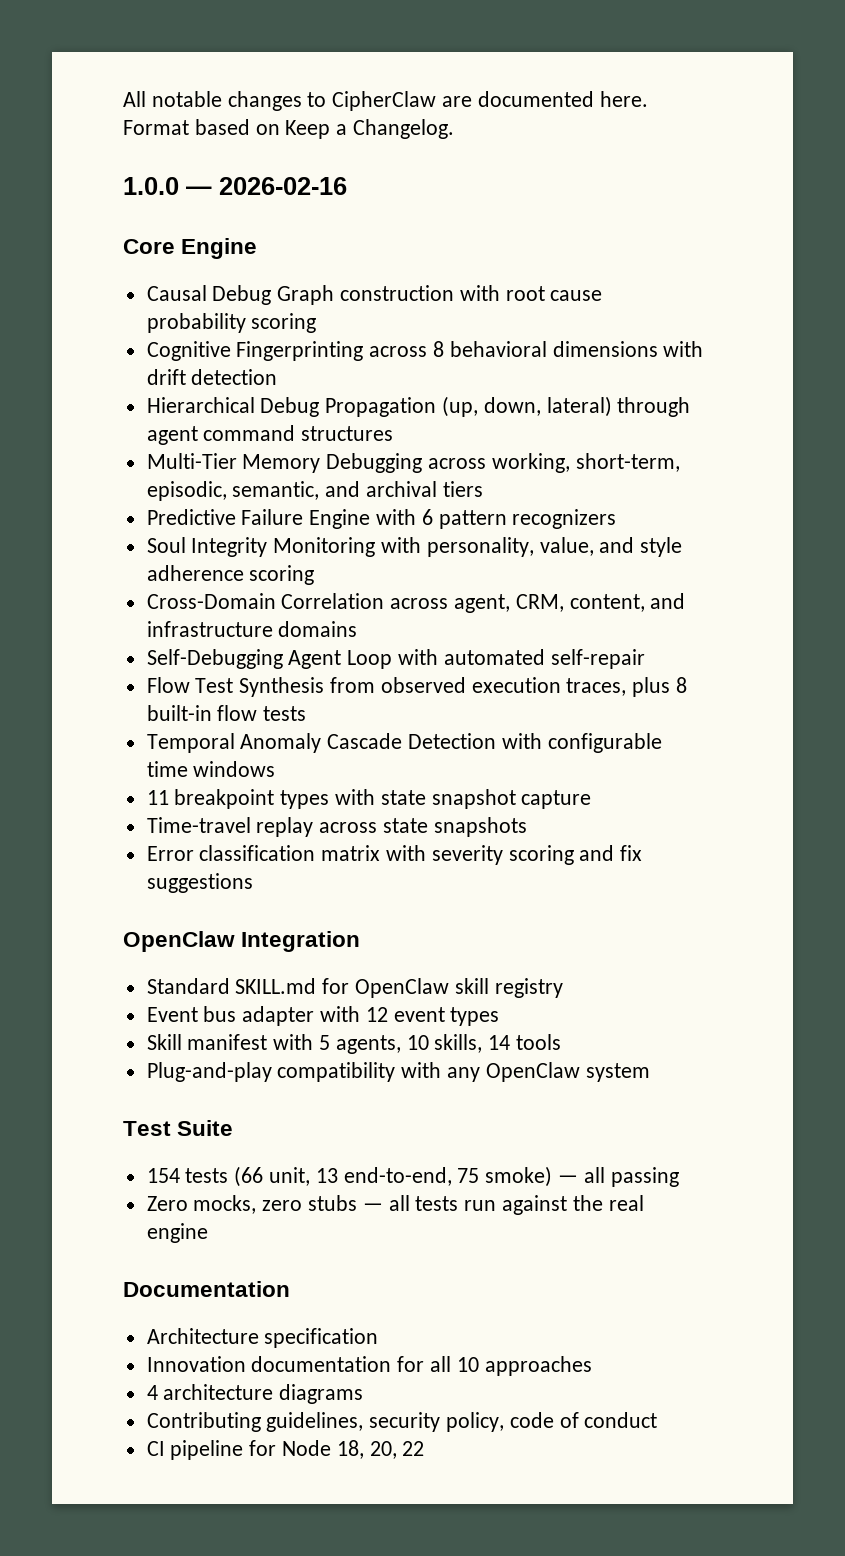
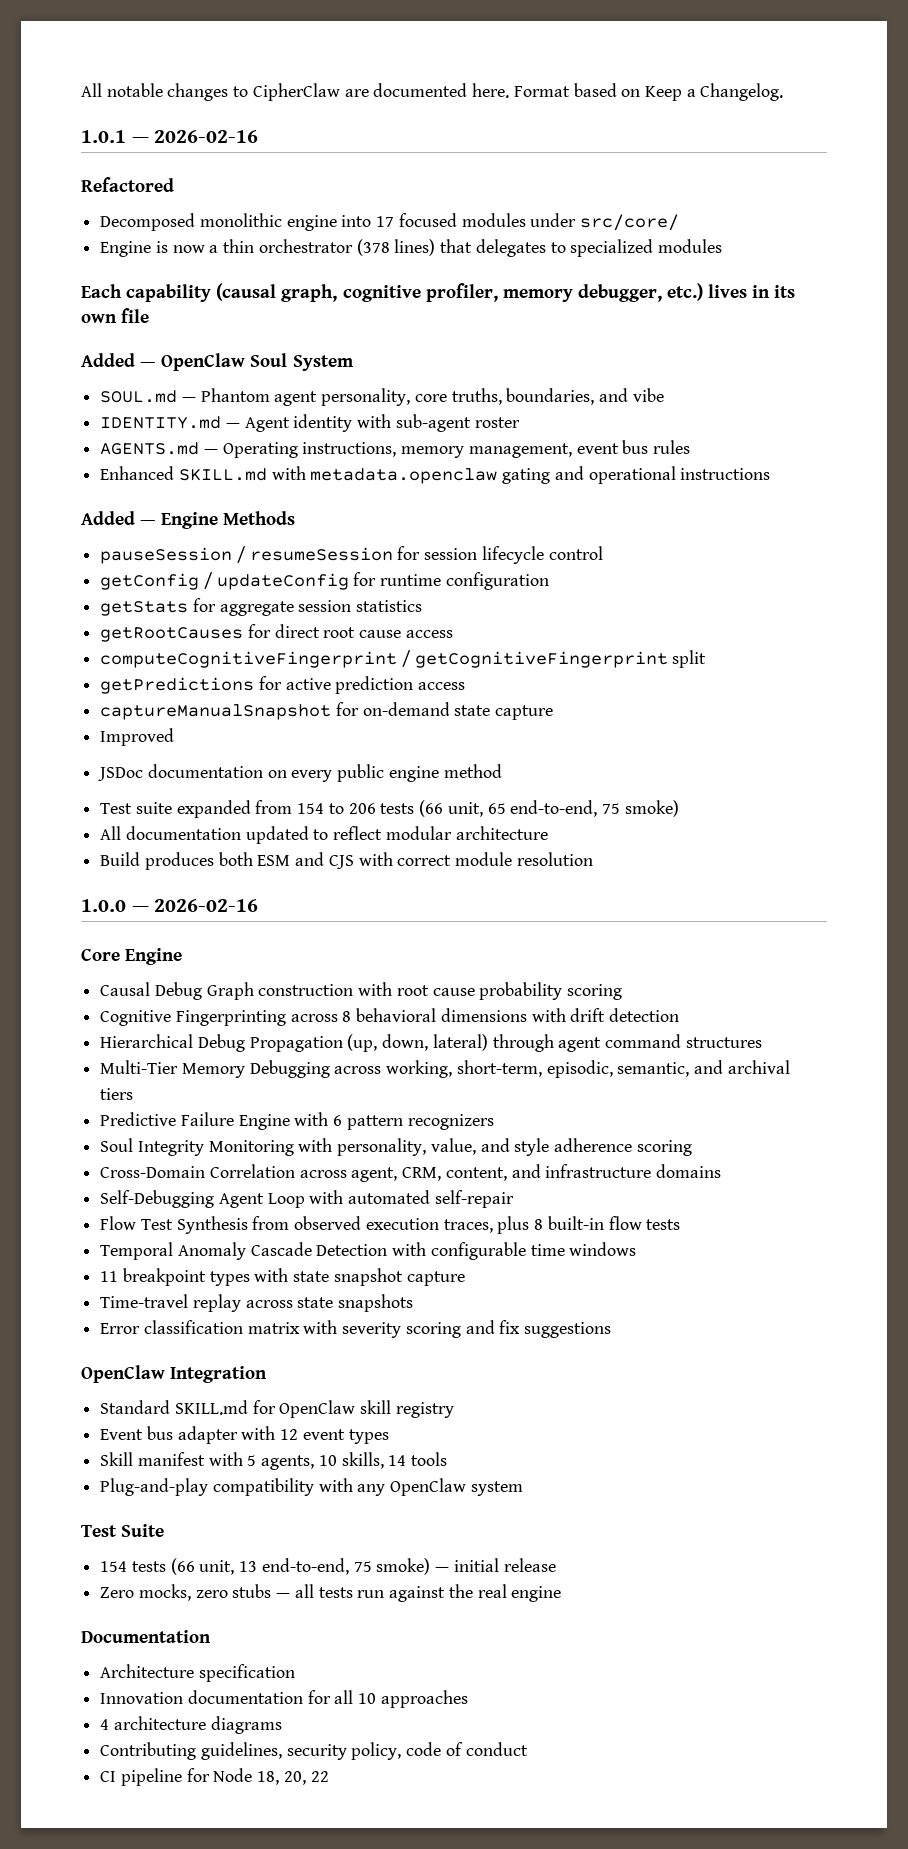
(455, 129) none -> [81,130,259,143] [81,177,174,192] [100,213,680,231] [100,239,722,257] [81,283,796,302] [81,308,150,323] [81,353,354,371] [100,388,664,406] [100,414,520,432] [100,440,691,458] [100,466,771,484] [81,511,296,529] [100,546,603,564] [100,572,549,590] [100,598,423,616] [100,624,453,642] [100,650,707,668] [100,676,466,694] [100,702,554,720] [100,728,175,746] [98,764,502,782] [100,800,679,818] [100,826,548,844] [100,852,593,870] // 1.0.1 — 2026-02-16 // Refactored // Decomposed monolithic engine into 17 focused modules under src/core/ // Engine is now a thin orchestrator (378 lines) that delegates to specialized modules // Each capability (causal graph, cognitive profiler, memory debugger, etc.) lives in its own file // Added — OpenClaw Soul System // SOUL.md — Phantom agent personality, core truths, boundaries, and vibe // IDENTITY.md — Agent identity with sub-agent roster // AGENTS.md — Operating instructions, memory management, event bus rules // Enhanced SKILL.md with metadata.openclaw gating and operational instructions // Added — Engine Methods // pauseSession / resumeSession for session lifecycle control // getConfig / updateConfig for runtime configuration // getStats for aggregate session statistics // getRootCauses for direct root cause access // computeCognitiveFingerprint / getCognitiveFingerprint split // getPredictions for active prediction access // captureManualSnapshot for on-demand state capture // Improved // JSDoc documentation on every public engine method // Test suite expanded from 154 to 206 tests (66 unit, 65 end-to-end, 75 smoke) // All documentation updated to reflect modular architecture // Build produces both ESM and CJS with correct module resolution
[583,1167,679,1187] all passing -> [453,1558,556,1572] initial release

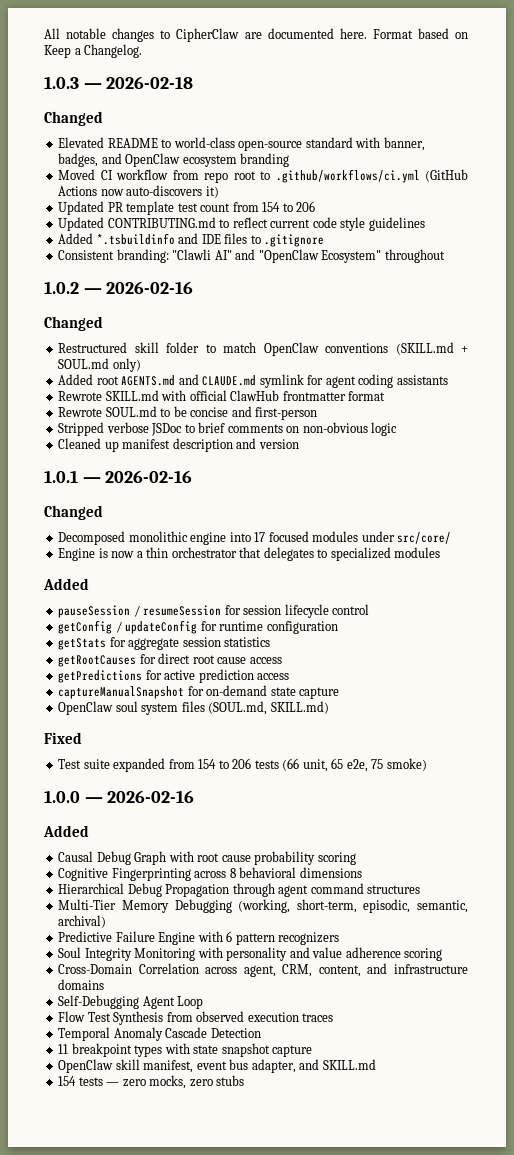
(784, 92) none -> [44,76,194,89] [44,111,103,126] [58,137,425,151] [58,153,290,167] [58,169,468,183] [58,185,219,198] [58,201,316,215] [58,217,425,231] [58,233,325,247] [58,249,445,263] [44,281,194,294] [44,316,103,331] [58,342,468,356] [58,358,141,372] [58,374,448,388] [58,390,386,401] [58,406,318,420] [58,422,398,436] [58,438,299,452] // 1.0.3 — 2026-02-18 // Changed // Elevated README to world-class open-source standard with banner, badges, and OpenClaw ecosystem branding // Moved CI workflow from repo root to .github/workflows/ci.yml (GitHub Actions now auto-discovers it) // Updated PR template test count from 154 to 206 // Updated CONTRIBUTING.md to reflect current code style guidelines // Added *.tsbuildinfo and IDE files to .gitignore // Consistent branding: "Clawli AI" and "OpenClaw Ecosystem" throughout // 1.0.2 — 2026-02-16 // Changed // Restructured skill folder to match OpenClaw conventions (SKILL.md + SOUL.md only) // Added root AGENTS.md and CLAUDE.md symlink for agent coding assistants // Rewrote SKILL.md with official ClawHub frontmatter format // Rewrote SOUL.md to be concise and first-person // Stripped verbose JSDoc to brief comments on non-obvious logic // Cleaned up manifest description and version
[81,177,174,192] Refactored -> [44,505,103,520] Changed
[356,239,436,256] (378 lines) -> (237, 552) none
[81,283,796,302] [81,308,150,323] [81,353,354,371] [100,388,664,406] [100,414,520,432] [100,440,691,458] [100,466,771,484] [81,511,296,529] Each capability (causal graph, cognitive profiler, memory debugger, etc.) lives in its own file // Added — OpenClaw Soul System // SOUL.md — Phantom agent personality, core truths, boundaries, and vibe // IDENTITY.md — Agent identity with sub-agent roster // AGENTS.md — Operating instructions, memory management, event bus rules // Enhanced SKILL.md with metadata.openclaw gating and operational instructions // Added — Engine Methods -> [43,578,89,590] Added
[100,650,707,668] // computeCognitiveFingerprint / getCognitiveFingerprint split -> (282, 660) none
[100,728,175,746] [98,764,502,782] Improved // JSDoc documentation on every public engine method -> [58,701,329,715] [44,732,82,744] OpenClaw soul system files (SOUL.md, SKILL.md) // Fixed
[510,800,679,817] [100,826,548,844] [100,852,593,870] end-to-end, 75 smoke) // All documentation updated to reflect modular architecture // Build produces both ESM and CJS with correct module resolution -> [346,758,427,772] e2e, 75 smoke)
[81,948,183,965] Core Engine -> [43,825,89,837] Added
[258,984,354,996] construction -> (167, 858) none
[531,1008,680,1022] with drift detection -> (362, 872) none
[347,1034,488,1052] (up, down, lateral) -> (230, 890) none
[334,1060,453,1078] across working, -> [238,899,291,913] (working,
[694,1060,790,1074] [100,1088,134,1100] and archival tiers -> [58,915,107,928] archival)
[337,1138,550,1156] personality, value, and style -> [226,947,343,961] personality and value
[309,1190,514,1208] with automated self-repair -> (204, 1002) none
[443,1216,681,1234] traces, plus 8 built-in flow tests -> [302,1013,334,1022] traces
[392,1242,637,1260] with configurable time windows -> (261, 1033) none
[100,1294,414,1312] [100,1320,612,1338] [81,1365,268,1383] [100,1400,454,1418] [100,1426,389,1444] [100,1452,448,1470] [100,1478,523,1496] [81,1524,165,1537] [100,1558,556,1575] [100,1584,562,1602] [81,1630,211,1643] [100,1664,295,1682] [100,1690,468,1708] [100,1716,282,1734] [100,1742,528,1760] [100,1768,329,1786] Time-travel replay across state snapshots // Error classification matrix with severity scoring and fix suggestions // OpenClaw Integration // Standard SKILL.md for OpenClaw skill registry // Event bus adapter with 12 event types // Skill manifest with 5 agents, 10 skills, 14 tools // Plug-and-play compatibility with any OpenClaw system // Test Suite // 154 tests (66 unit, 13 end-to-end, 75 smoke) — initial release // Zero mocks, zero stubs — all tests run against the real engine // Documentation // Architecture specification // Innovation documentation for all 10 approaches // 4 architecture diagrams // Contributing guidelines, security policy, code of conduct // CI pipeline for Node 18, 20, 22 -> [58,1059,376,1073] [58,1075,245,1089] OpenClaw skill manifest, event bus adapter, and SKILL.md // 154 tests — zero mocks, zero stubs

